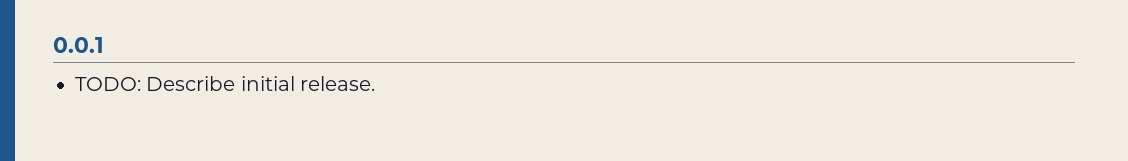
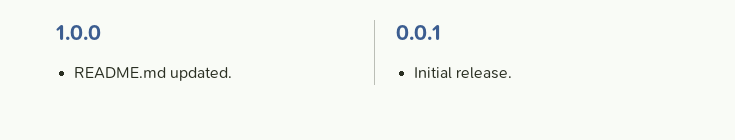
[53,37,104,53] [75,76,295,91] 0.0.1 // TODO: Describe initial -> [55,25,101,40] [73,67,232,81] [396,25,441,40] [413,67,452,79] 1.0.0 // README.md updated. // 0.0.1 // Initial

